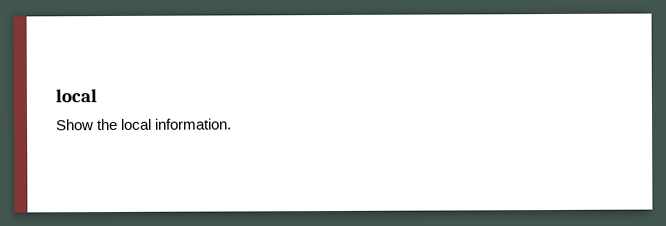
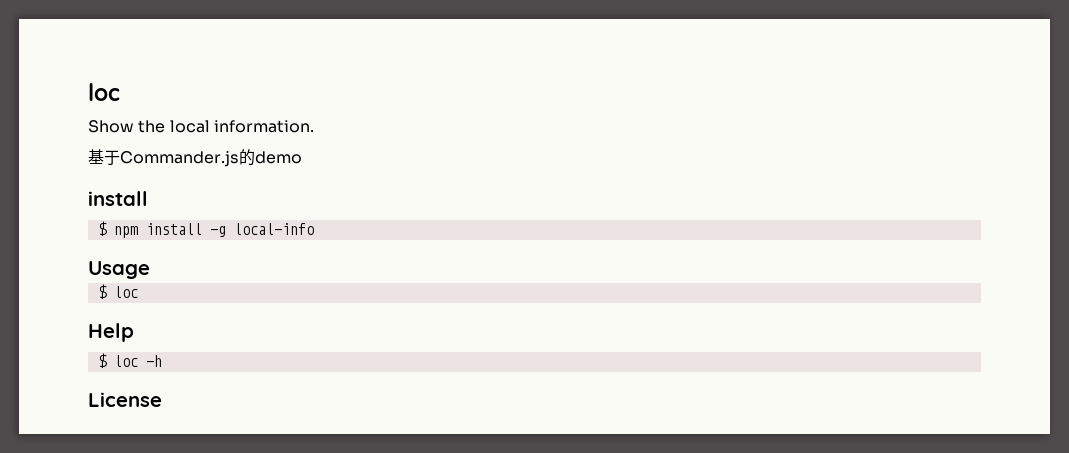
[55,89,97,103] local -> [88,83,120,101] loc
(233, 124) none -> [88,149,302,167] [88,191,148,206] [97,221,314,238] [88,261,150,279] [97,284,138,299] [88,323,134,342] [97,353,162,368] [88,392,162,407] // 基于Commander.js的demo // install // $ npm install -g local-info // Usage // $ loc // Help // $ loc -h // License

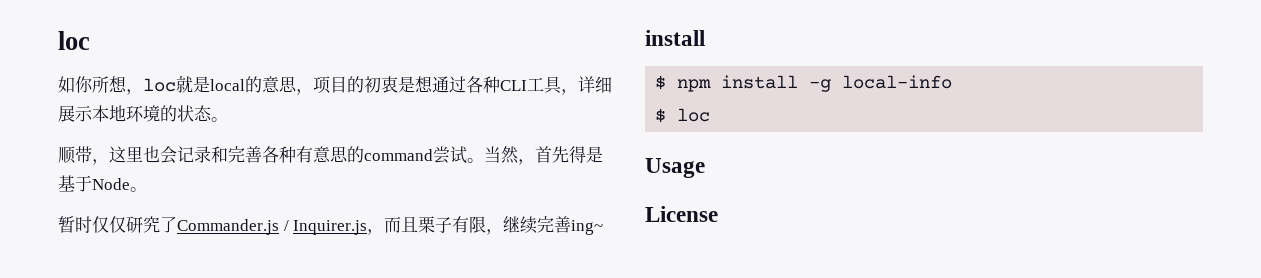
[88,83,120,101] [88,120,314,133] [88,149,302,167] loc // Show the local information. // 基于Commander.js的demo -> [58,31,90,50] [58,75,612,95] [58,105,228,122] [58,146,603,165] [58,175,147,192] [58,216,604,235] loc // 如你所想，loc就是local的意思，项目的初衷是想通过各种CLI工具，详细展示本地环境的状态。 // 顺带，这里也会记录和完善各种有意思的command尝试。当然，首先得是基于Node。 // 暂时仅仅研究了Commander.js / Inquirer.js，而且栗子有限，继续完善ing~
[88,261,150,279] // Usage -> (953, 82) none
[88,323,134,342] [97,353,162,368] Help // $ loc -h -> [645,158,705,178] Usage

